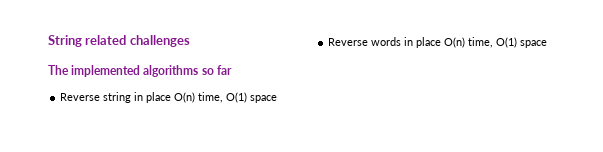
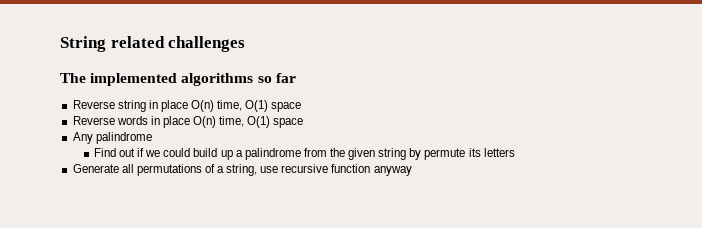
(548, 44) none -> [72,132,152,144] [93,148,515,160] [72,164,412,176] // Any palindrome // Find out if we could build up a palindrome from the given string by permute its letters // Generate all permutations of a string, use recursive function anyway

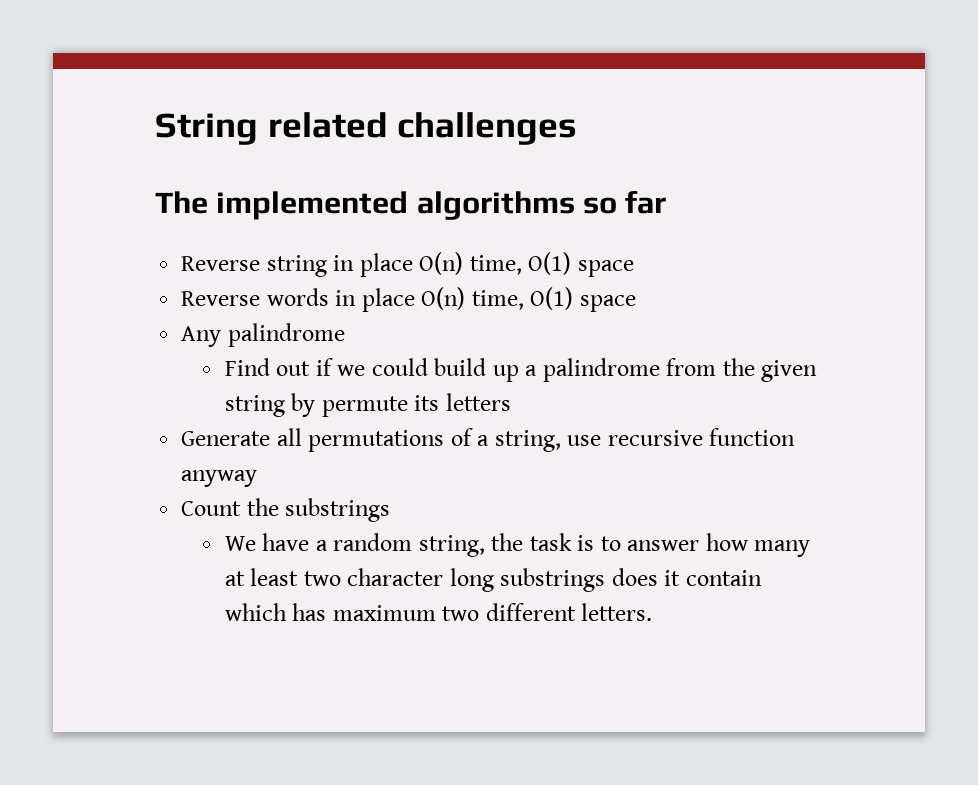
(412, 171) none -> [181,498,391,522] [224,533,811,557] [224,568,762,592] [224,603,653,621] // Count the substrings // We have a random string, the task is to answer how many at least two character long substrings does it contain which has maximum two different letters.

